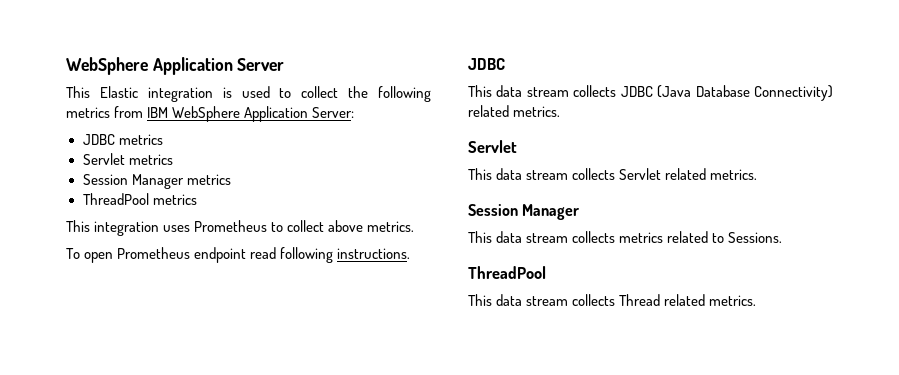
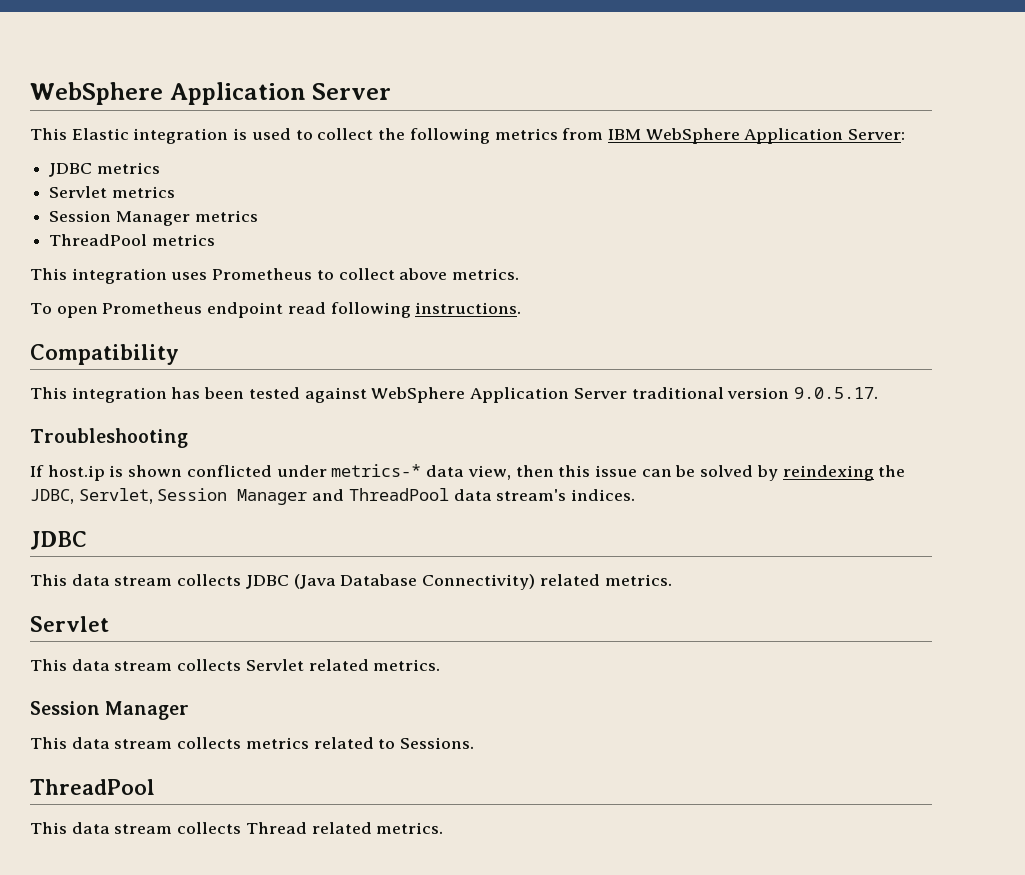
(411, 253) none -> [30,344,179,365] [30,387,878,403] [30,428,188,448] [30,464,906,481] [30,488,636,505] // Compatibility // This integration has been tested against WebSphere Application Server traditional version 9.0.5.17. // Troubleshooting // If host.ip is shown conflicted under metrics-* data view, then this issue can be solved by reindexing the JDBC, Servlet, Session Manager and ThreadPool data stream's indices.

